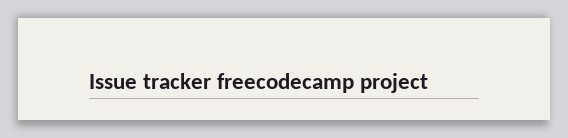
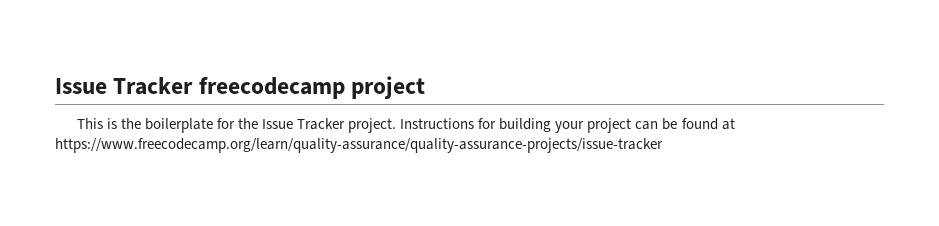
[89,73,212,89] Issue tracker -> [55,77,194,95] Issue Tracker
(429, 83) none -> [76,118,735,133] [55,138,663,153] // This is the boilerplate for the Issue Tracker project. Instructions for building your project can be found at https://www.freecodecamp.org/learn/quality-assurance/quality-assurance-projects/issue-tracker

